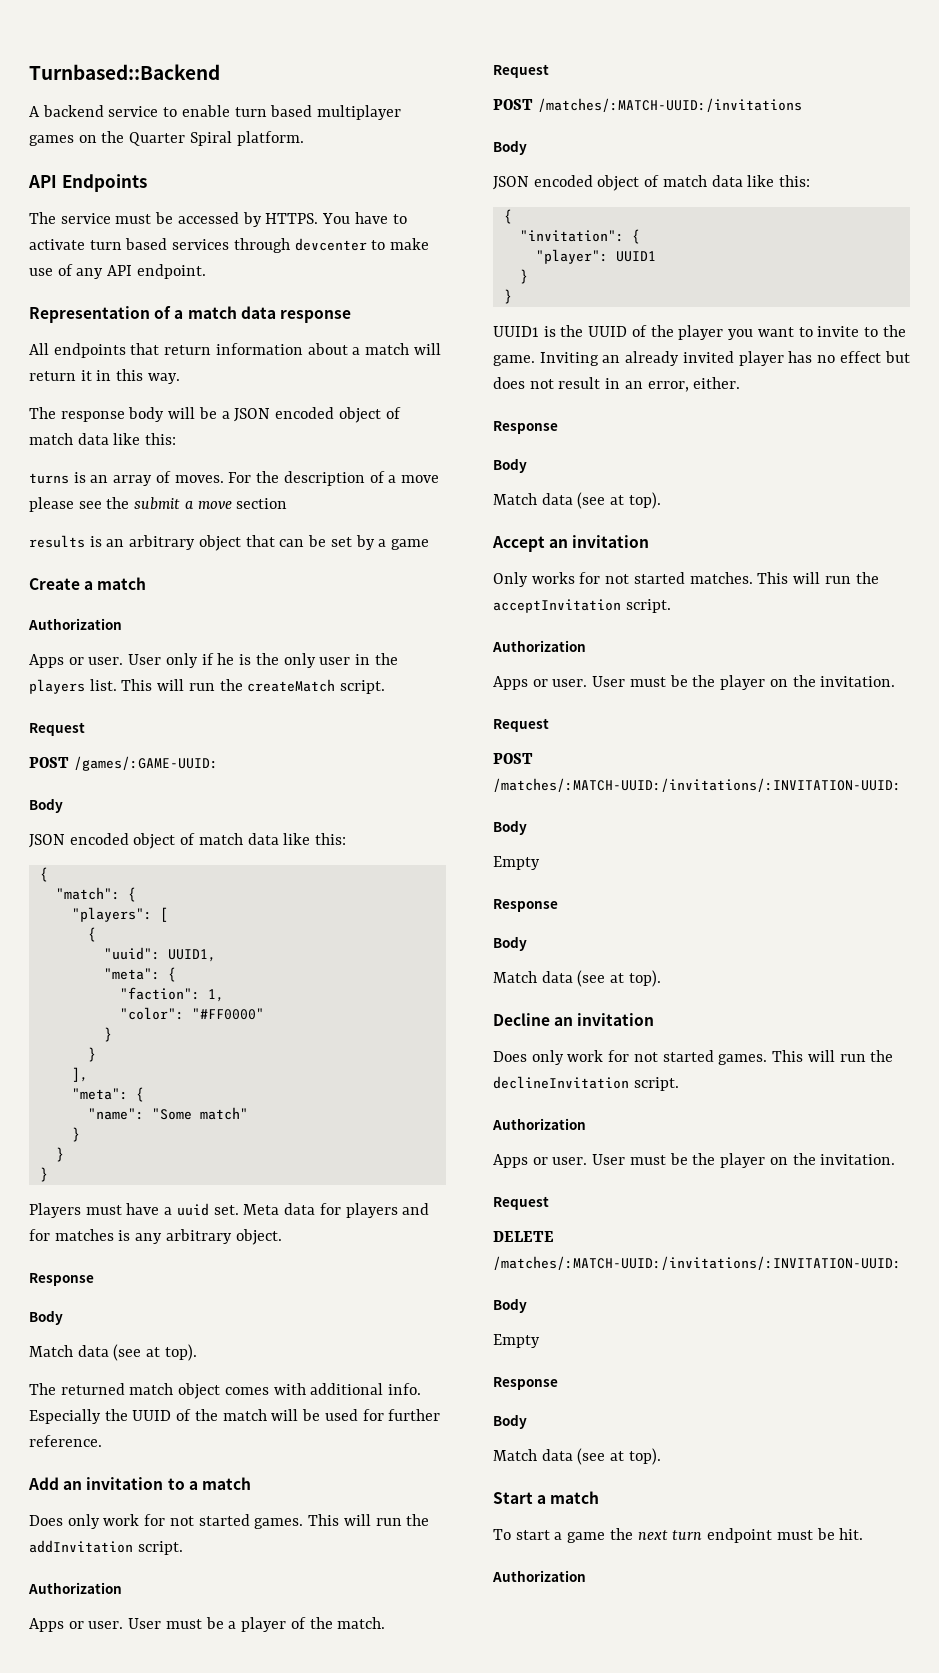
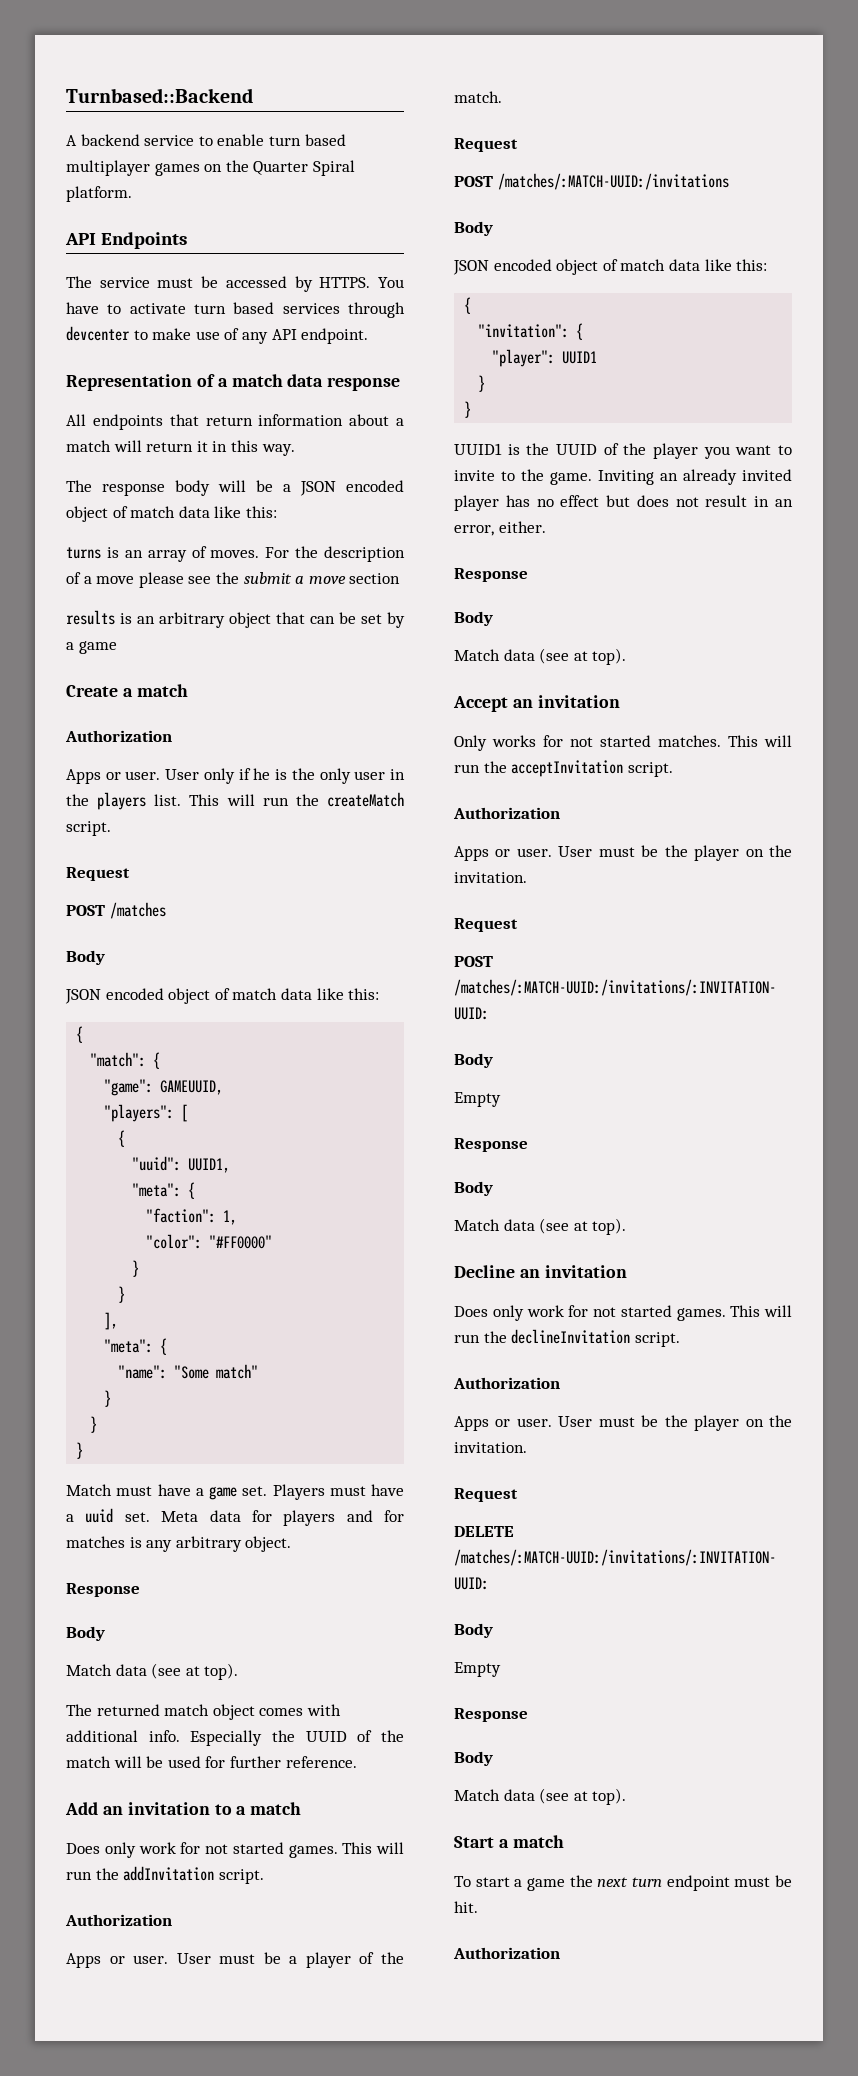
[73,756,218,771] /games/:GAME-UUID: -> [109,902,166,919] /matches
(136, 894) none -> [104,1079,224,1096] // "game": GAMEUUID,
(48, 1174) none -> [66,1484,268,1500] Match must have a game set.

